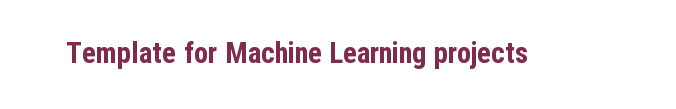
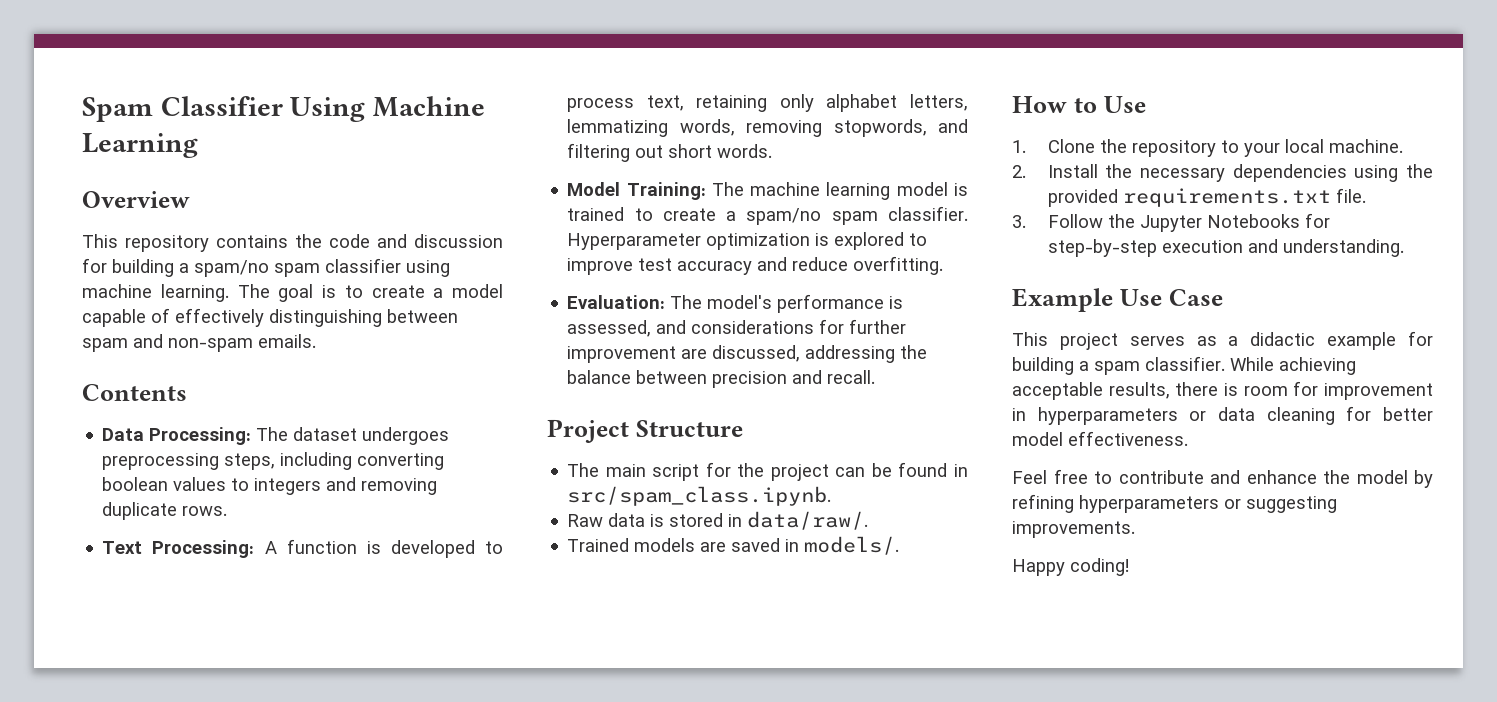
[66,41,217,69] Template for -> [82,96,366,122] Spam Classifier Using
[434,41,529,69] projects -> [82,191,190,208] [82,234,503,252] [82,258,450,277] [82,284,503,302] [82,308,458,327] [82,334,316,352] [82,384,187,401] [102,427,450,445] [102,452,445,470] [102,477,438,495] [102,502,228,520] [102,539,503,558] [567,94,968,112] [567,119,968,137] [567,143,773,162] [567,182,968,200] [567,206,968,225] [567,232,928,250] [567,256,944,275] [567,294,904,313] [567,319,907,337] [567,345,928,363] [567,370,876,388] [547,419,743,443] [567,462,968,481] [567,486,832,506] [567,511,869,530] [567,536,900,555] [1012,96,1146,113] [1012,139,1403,157] [1012,164,1433,182] [1047,188,1366,207] [1012,213,1330,232] [1047,239,1404,257] [1012,288,1223,312] [1012,331,1433,350] [1012,356,1356,375] [1012,381,1433,400] [1012,406,1433,425] [1012,431,1188,446] [1012,469,1433,488] [1012,494,1337,513] [1012,521,1135,538] [1012,558,1129,576] // Overview // This repository contains the code and discussion for building a spam/no spam classifier using machine learning. The goal is to create a model capable of effectively distinguishing between spam and non-spam emails. // Contents // Data Processing: The dataset undergoes preprocessing steps, including converting boolean values to integers and removing duplicate rows. // Text Processing: A function is developed to process text, retaining only alphabet letters, lemmatizing words, removing stopwords, and filtering out short words. // Model Training: The machine learning model is trained to create a spam/no spam classifier. Hyperparameter optimization is explored to improve test accuracy and reduce overfitting. // Evaluation: The model's performance is assessed, and considerations for further improvement are discussed, addressing the balance between precision and recall. // Project Structure // The main script for the project can be found in src/spam_class.ipynb. // Raw data is stored in data/raw/. // Trained models are saved in models/. // How to Use // 1. Clone the repository to your local machine. // 2. Install the necessary dependencies using the provided requirements.txt file. // 3. Follow the Jupyter Notebooks for step-by-step execution and understanding. // Example Use Case // This project serves as a didactic example for building a spam classifier. While achieving acceptable results, there is room for improvement in hyperparameters or data cleaning for better model effectiveness. // Feel free to contribute and enhance the model by refining hyperparameters or suggesting improvements. // Happy coding!

